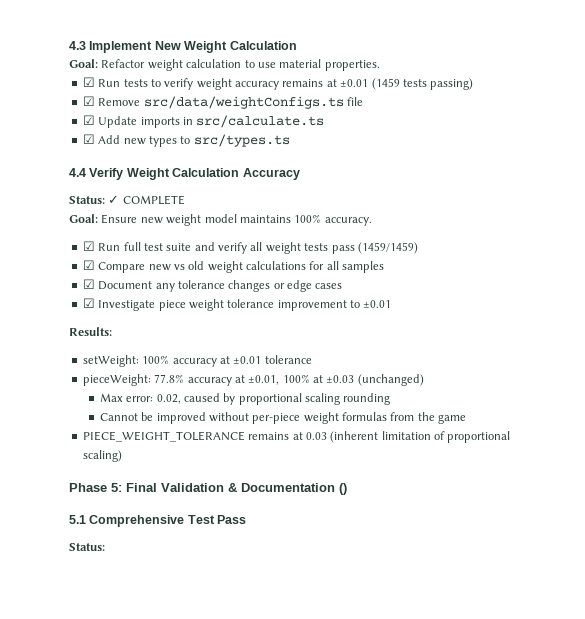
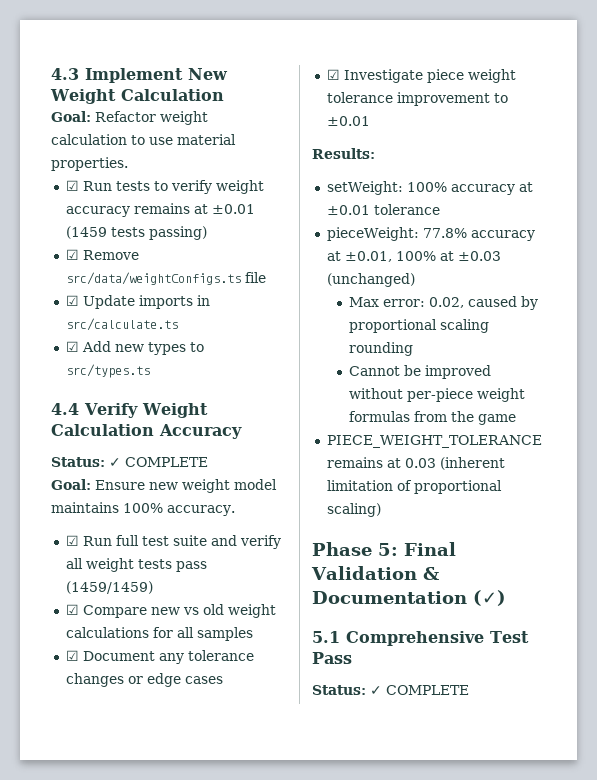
[339,483,347,495] () -> [473,590,506,606] (✓)
(105, 547) none -> [370,685,469,695] ✓ COMPLETE

